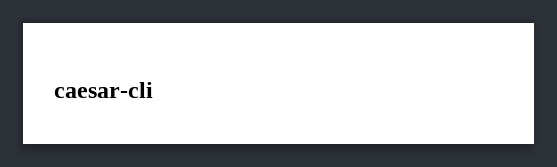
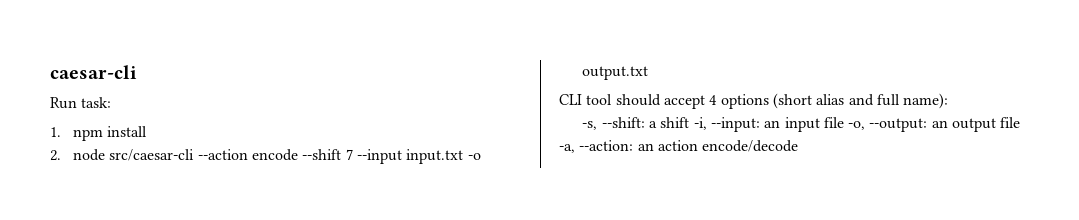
(153, 90) none -> [50,97,112,109] [50,126,148,141] [50,149,481,164] [582,66,649,80] [559,93,949,109] [582,117,1021,132] [559,140,799,153] // Run task: // 1. npm install // 2. node src/caesar-cli --action encode --shift 7 --input input.txt -o output.txt // CLI tool should accept 4 options (short alias and full name): // -s, --shift: a shift -i, --input: an input file -o, --output: an output file -a, --action: an action encode/decode

